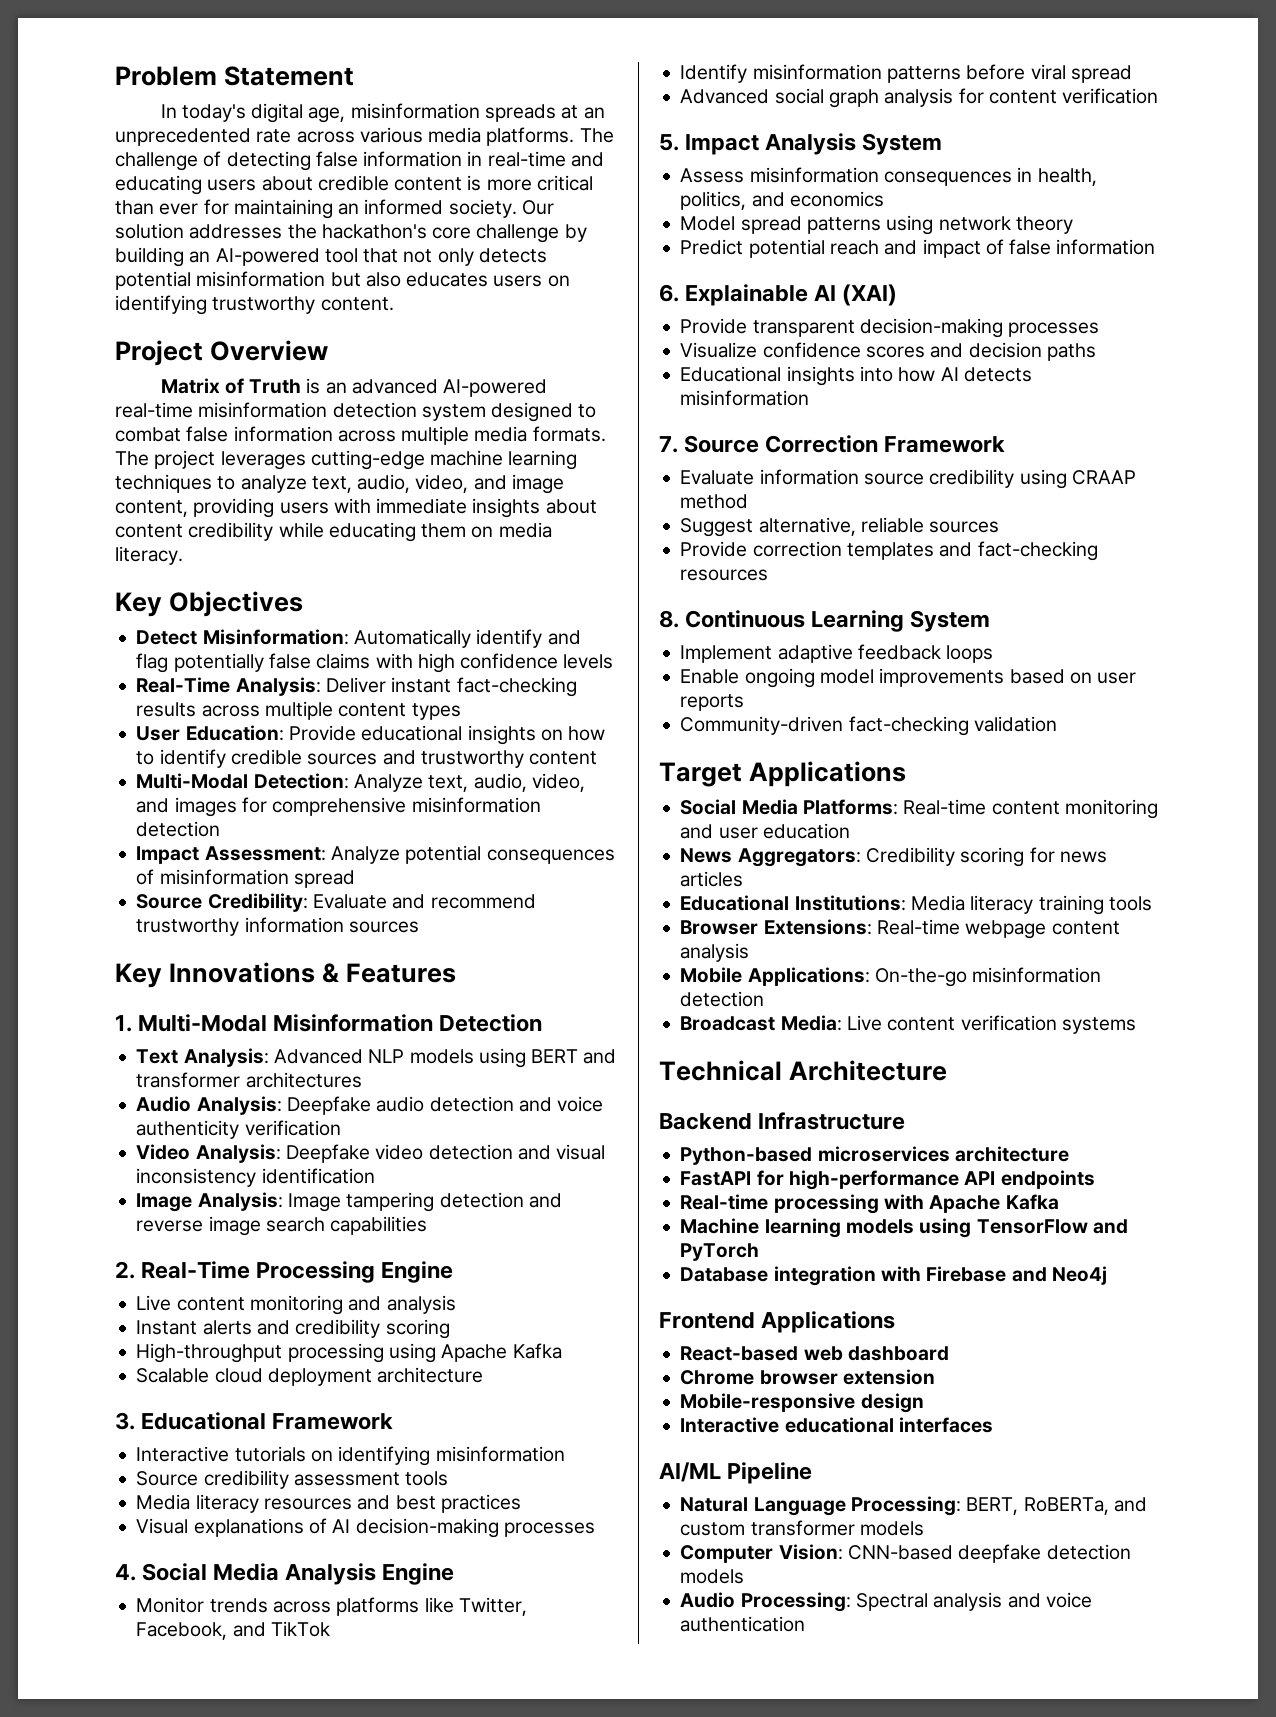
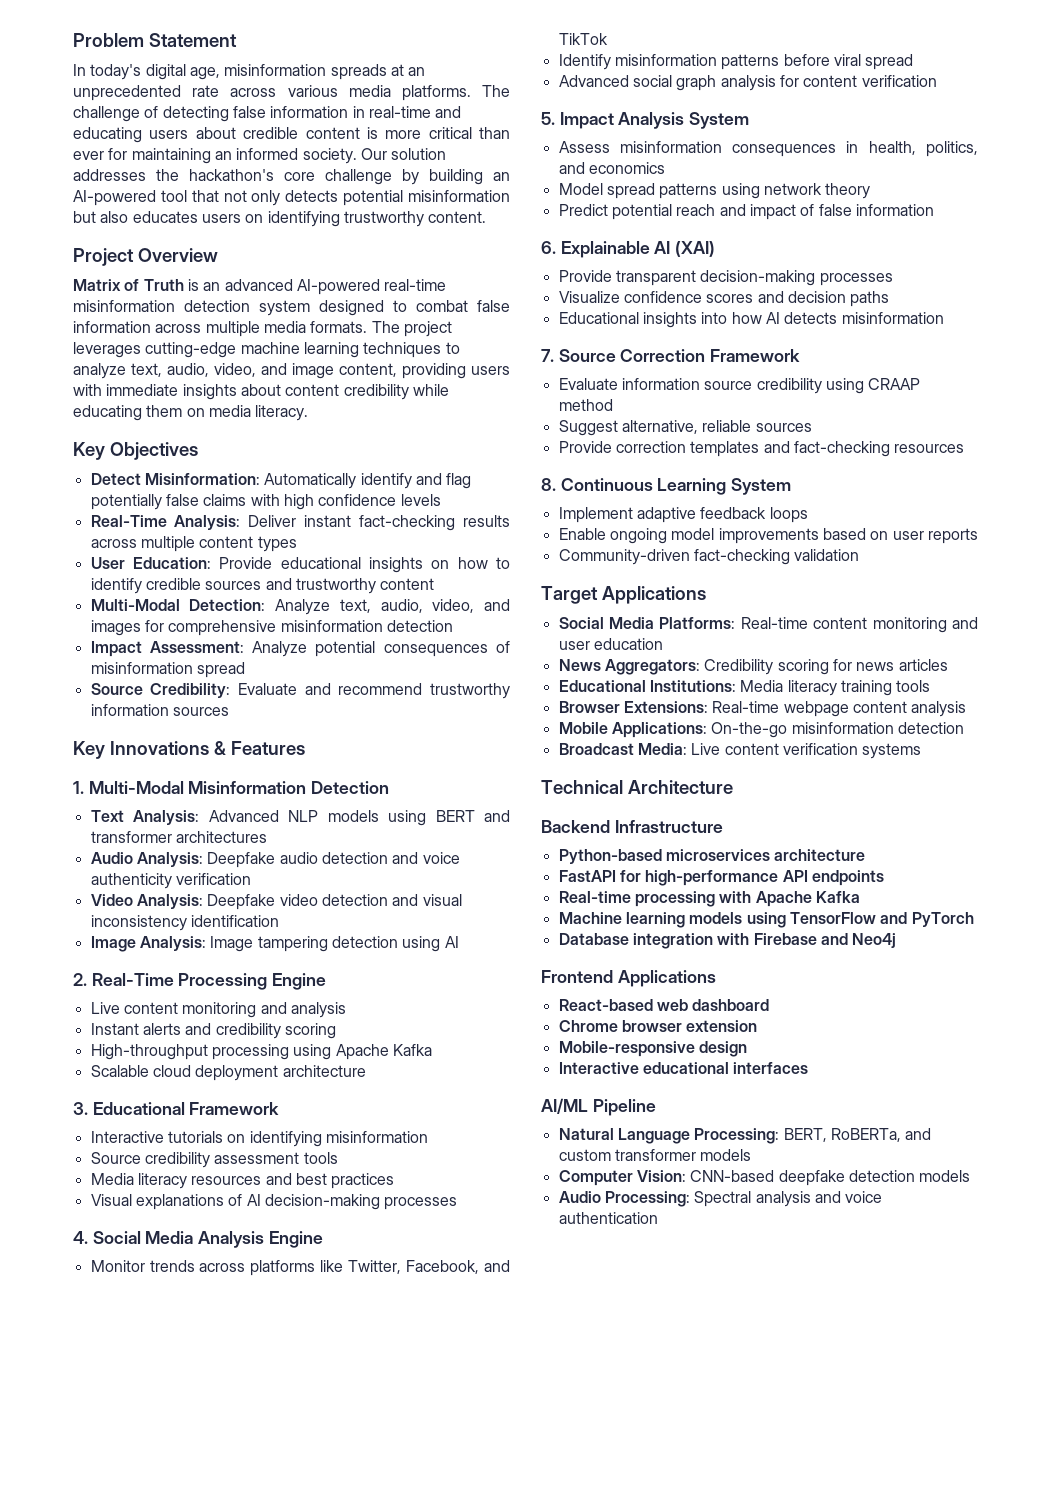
[528,1193,562,1208] [136,1216,428,1236] and reverse image search capabilities -> [402,936,459,952] using AI

